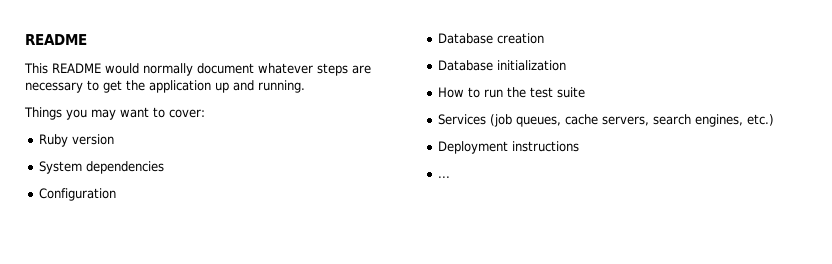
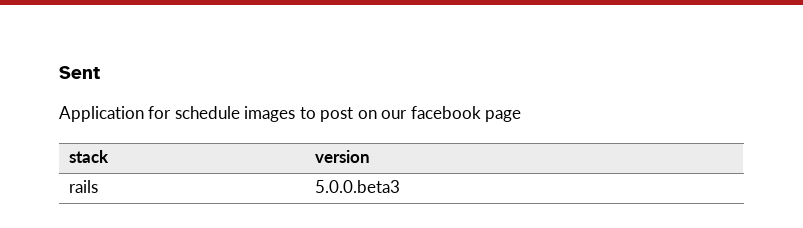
[25,34,87,45] [24,63,371,76] [25,80,305,93] [24,107,205,120] [39,134,115,147] [39,161,165,174] [39,188,117,201] [438,33,545,44] [438,60,567,71] [438,87,586,98] [438,114,775,127] [438,141,580,154] [438,176,451,178] README // This README would normally document whatever steps are necessary to get the application up and running. // Things you may want to cover: // Ruby version // System dependencies // Configuration // Database creation // Database initialization // How to run the test suite // Services (job queues, cache servers, search engines, etc.) // Deployment instructions // ... -> [59,66,100,79] [59,106,522,122] [68,150,109,163] [314,150,370,163] [68,180,98,193] [314,180,400,193] Sent // Application for schedule images to post on our facebook page // stack | version // rails | 5.0.0.beta3

